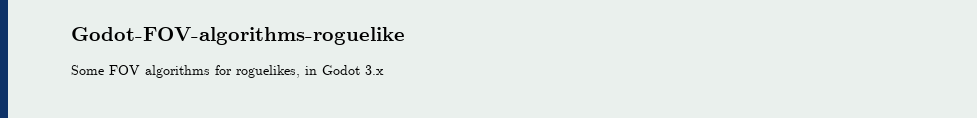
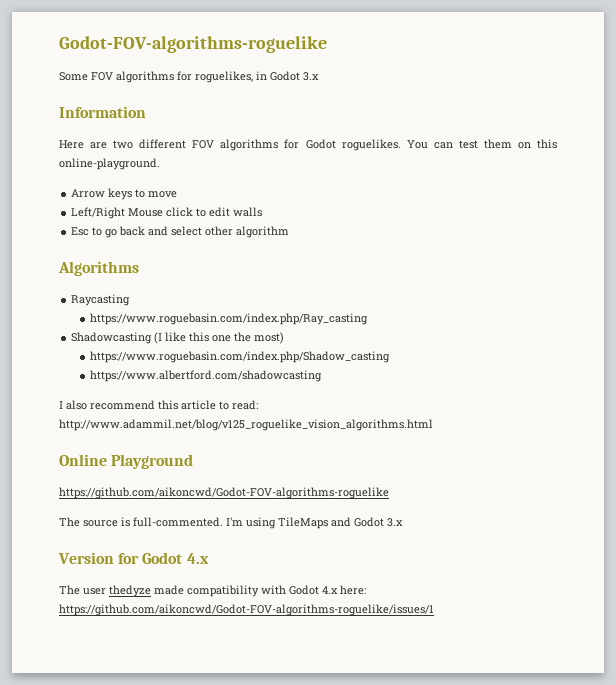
(384, 70) none -> [59,106,146,118] [59,139,557,151] [59,158,160,170] [71,188,178,200] [71,207,263,219] [71,226,290,238] [58,261,139,276] [71,294,131,306] [89,313,368,325] [71,332,285,344] [89,351,390,363] [89,370,322,382] [59,400,258,410] [59,419,433,431] [59,454,194,469] [59,487,389,499] [59,517,403,529] [58,552,209,564] [59,585,366,597] [59,604,434,616] // Information // Here are two different FOV algorithms for Godot roguelikes. You can test them on this online-playground. // Arrow keys to move // Left/Right Mouse click to edit walls // Esc to go back and select other algorithm // Algorithms // Raycasting // https://www.roguebasin.com/index.php/Ray_casting // Shadowcasting (I like this one the most) // https://www.roguebasin.com/index.php/Shadow_casting // https://www.albertford.com/shadowcasting // I also recommend this article to read: http://www.adammil.net/blog/v125_roguelike_vision_algorithms.html // Online Playground // https://github.com/aikoncwd/Godot-FOV-algorithms-roguelike // The source is full-commented. I'm using TileMaps and Godot 3.x // Version for Godot 4.x // The user thedyze made compatibility with Godot 4.x here: https://github.com/aikoncwd/Godot-FOV-algorithms-roguelike/issues/1

